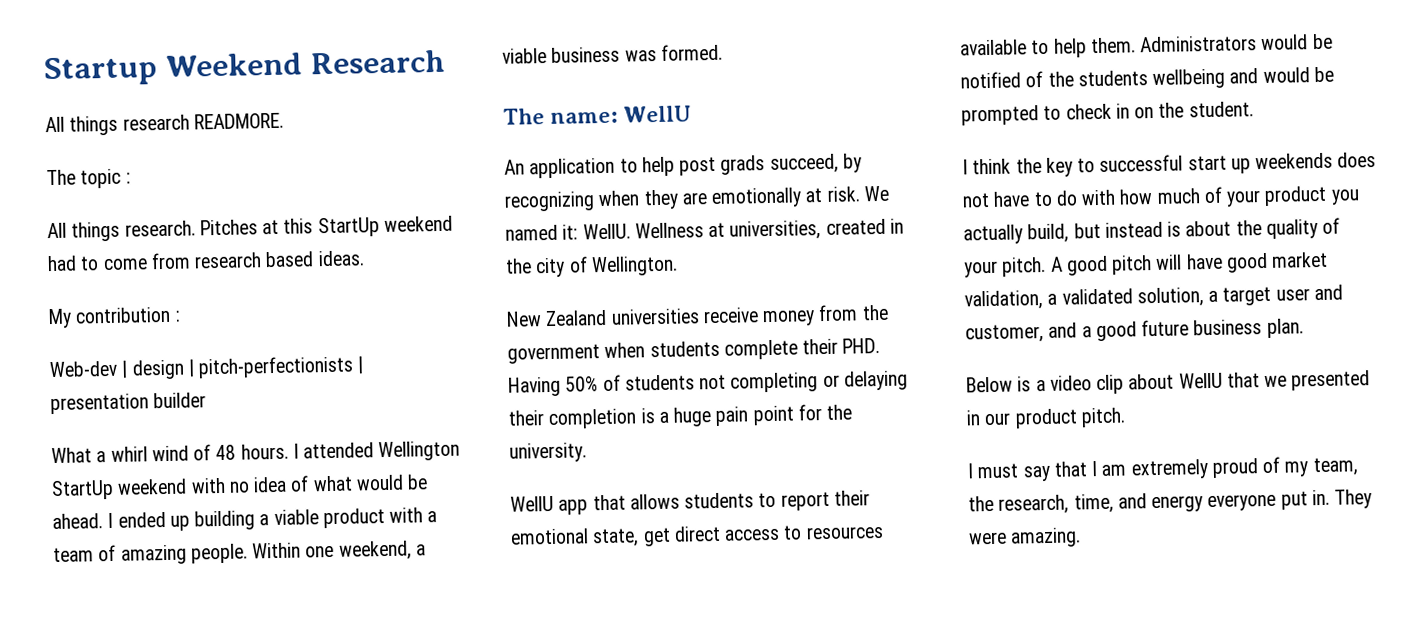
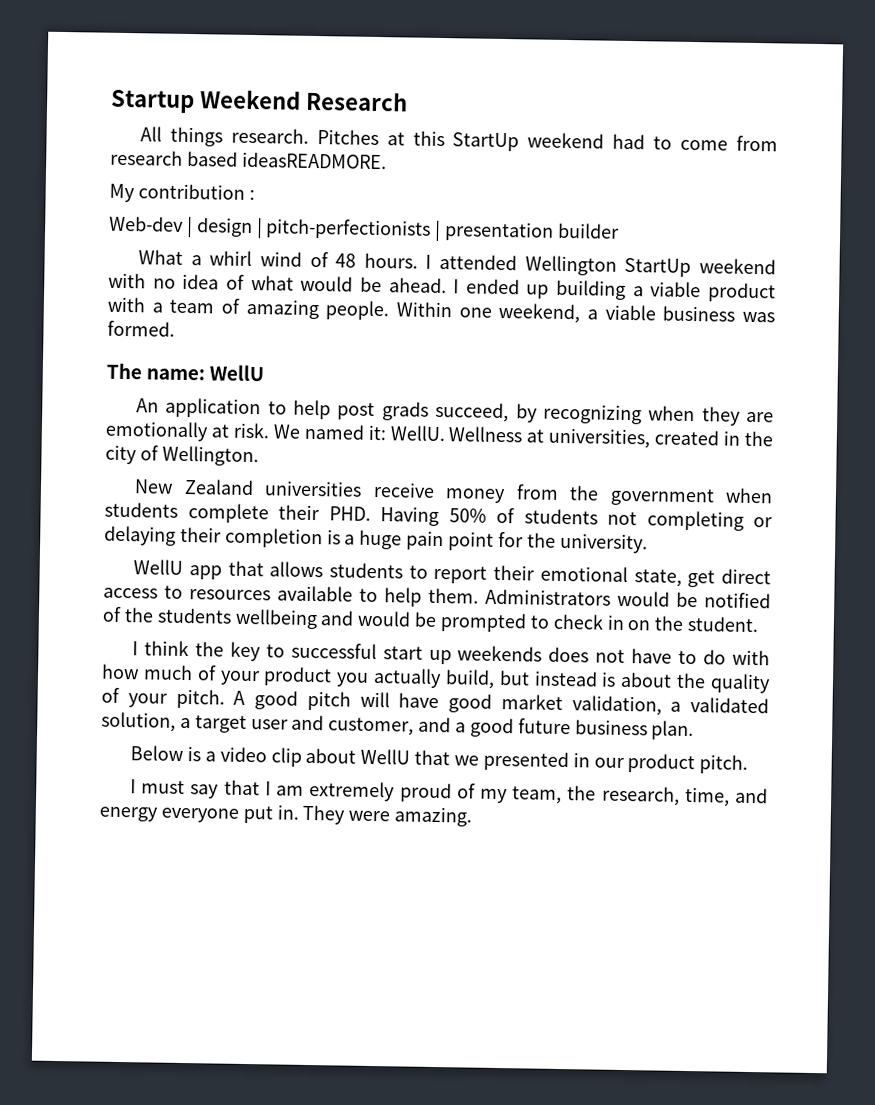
[45,112,284,136] [46,168,131,189] // All things research READMORE. // The topic : -> (408, 101) none
[317,250,365,267] ideas. -> [241,151,387,170] ideasREADMORE.

